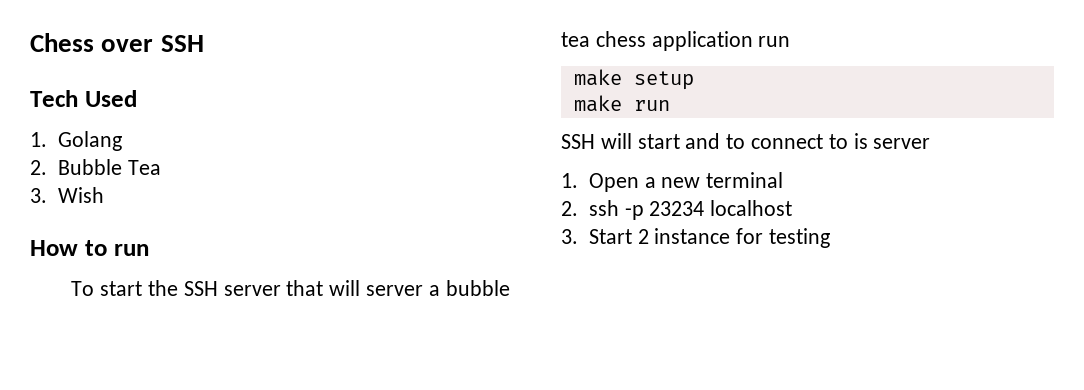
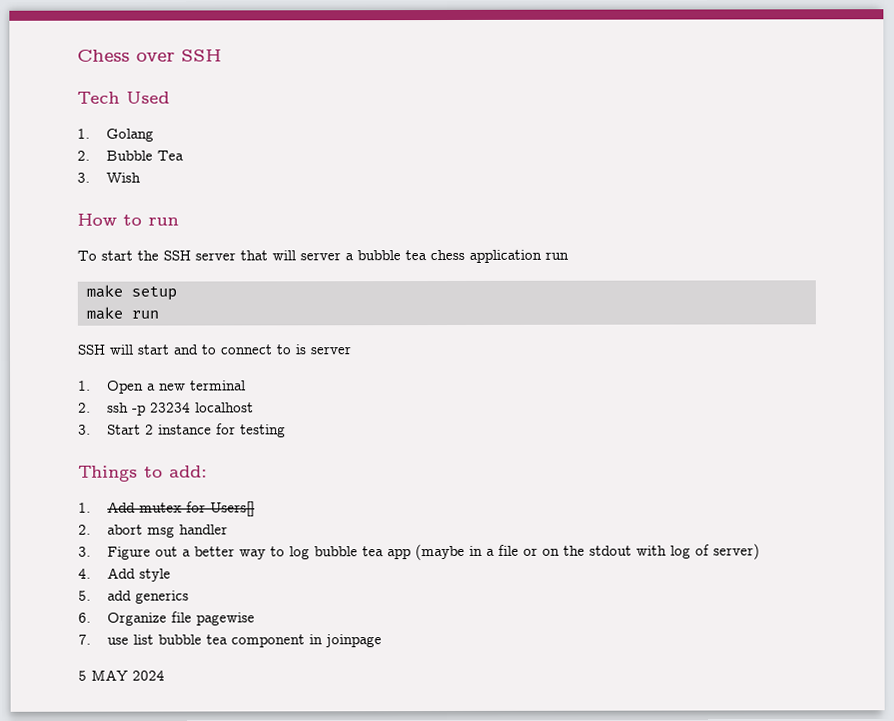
(830, 238) none -> [78,465,207,482] [78,501,255,517] [78,524,228,538] [78,543,760,561] [78,567,171,582] [78,590,189,604] [78,611,255,626] [78,634,382,648] [78,669,165,681] // Things to add: // 1. Add mutex for Users[] // 2. abort msg handler // 3. Figure out a better way to log bubble tea app (maybe in a file or on the stdout with log of server) // 4. Add style // 5. add generics // 6. Organize file pagewise // 7. use list bubble tea component in joinpage // 5 MAY 2024

